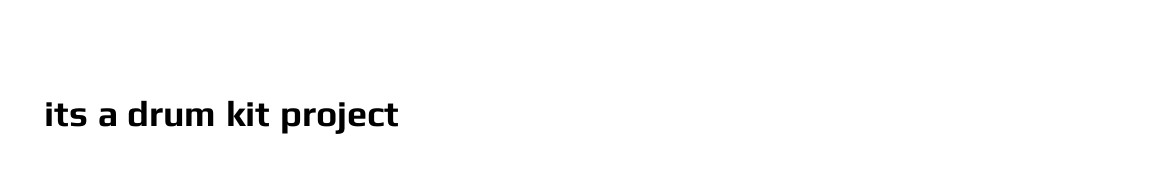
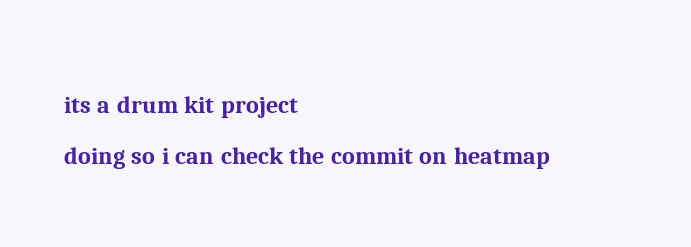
(399, 118) none -> [64,147,550,169] // doing so i can check the commit on heatmap

